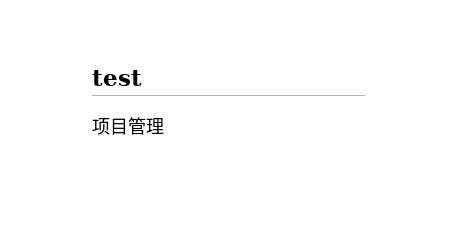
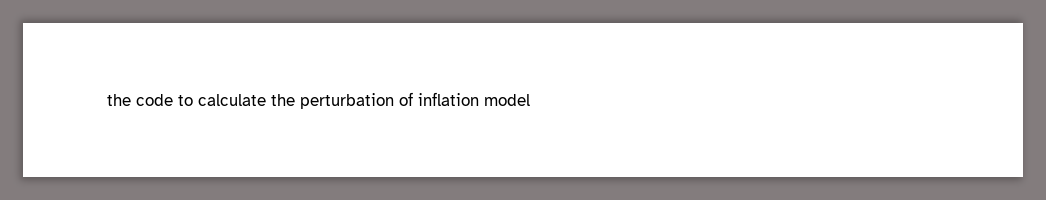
[92,70,142,86] [92,117,164,135] test // 项目管理 -> [107,92,530,109] the code to calculate the perturbation of inflation model

